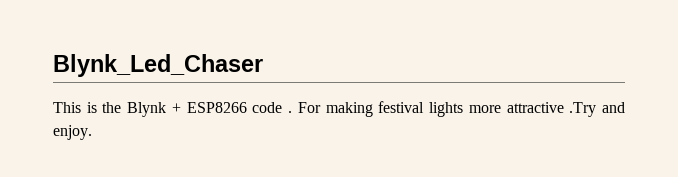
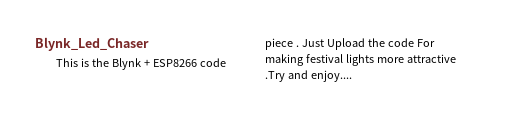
[288,111,293,113] . -> [265,38,414,50] piece . Just Upload the code
[53,125,92,140] enjoy. -> [310,70,352,82] enjoy....

